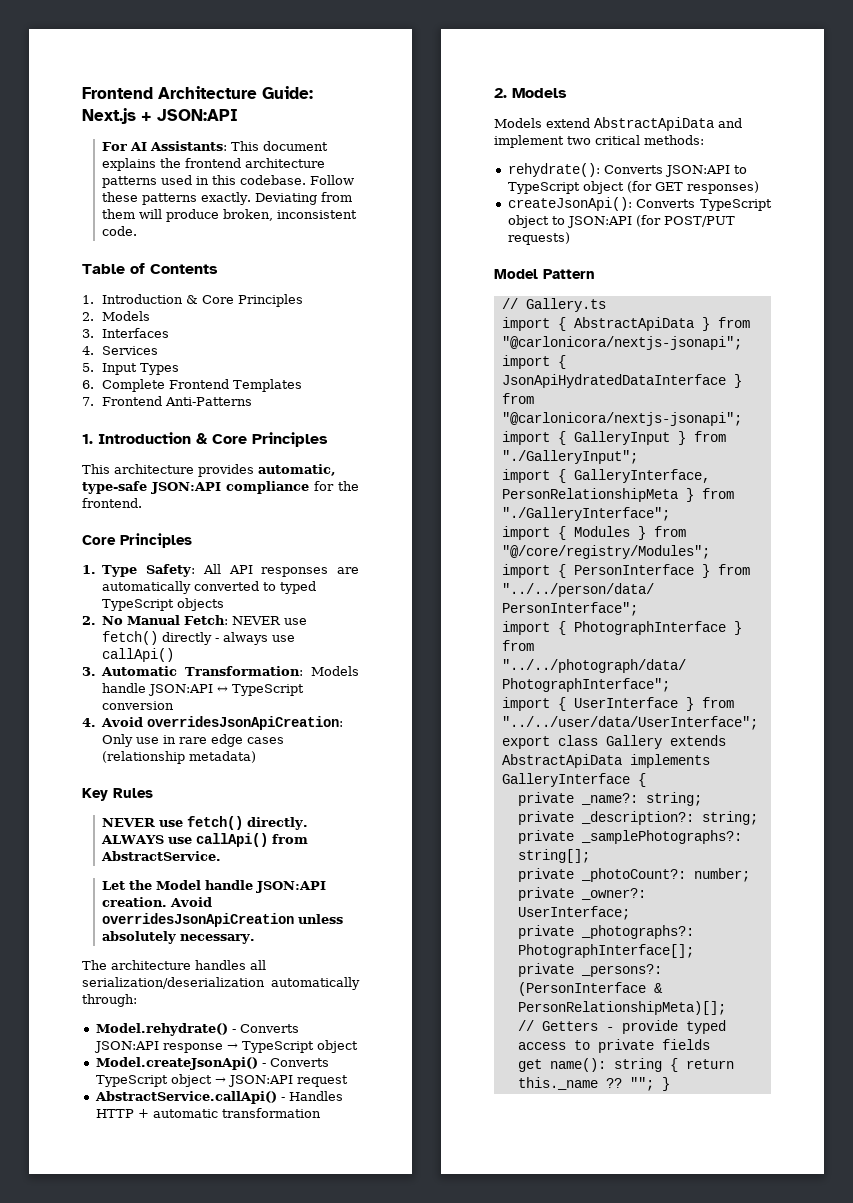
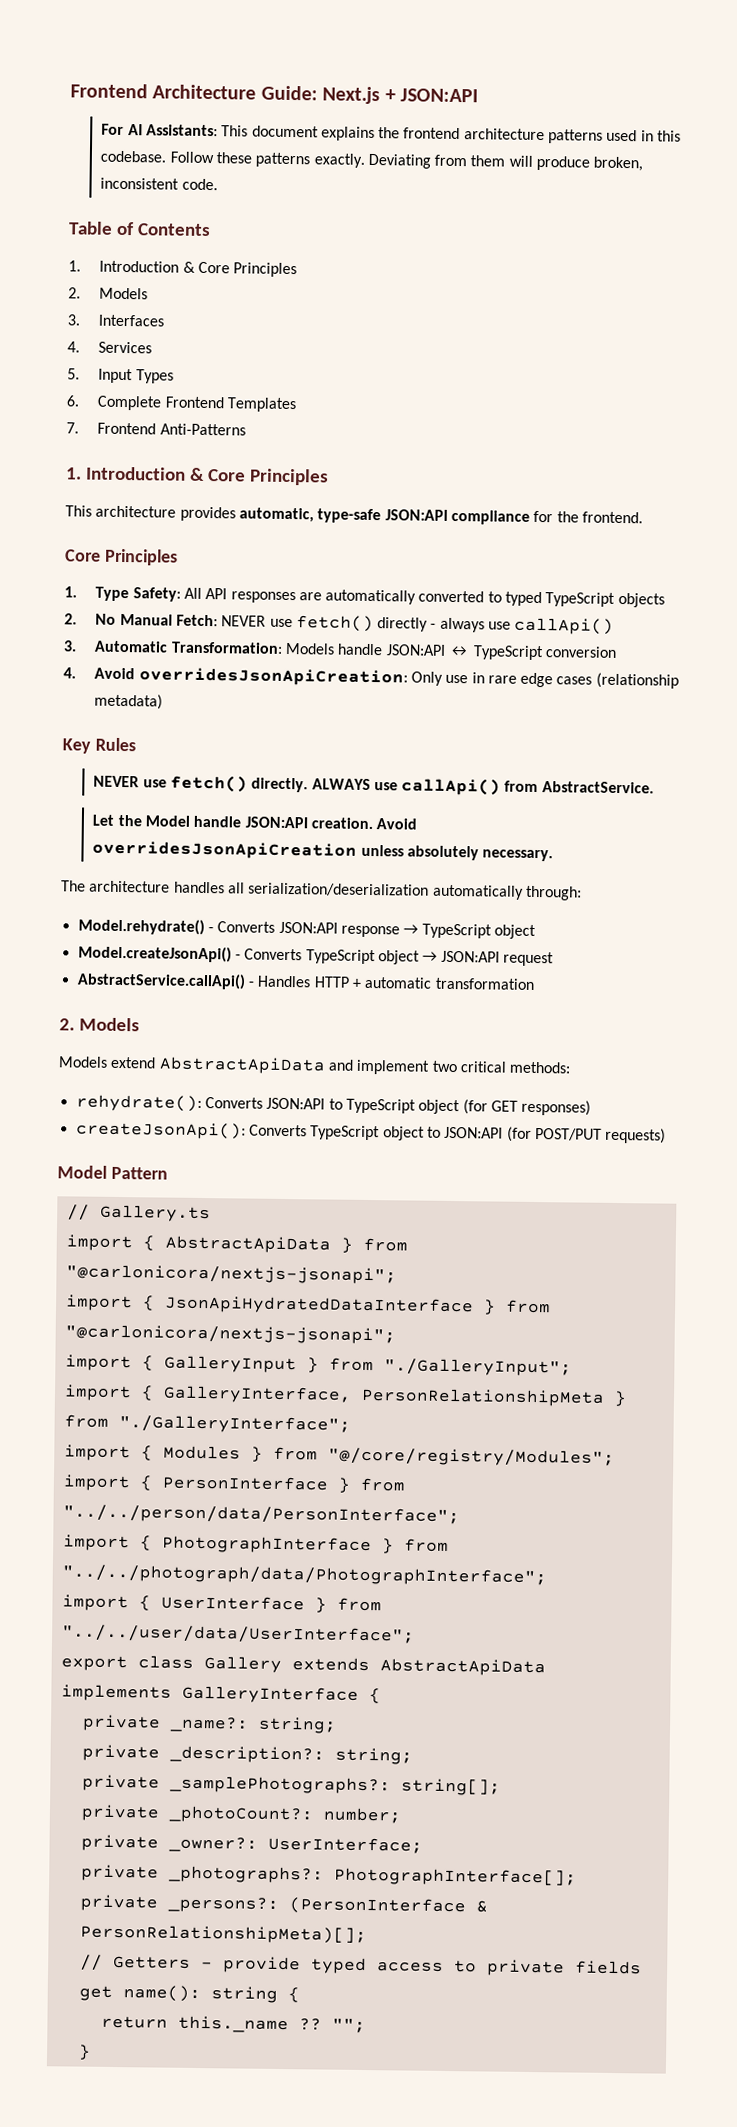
(678, 1065) none -> (300, 1995) //
(654, 1084) none -> (366, 2026) //

